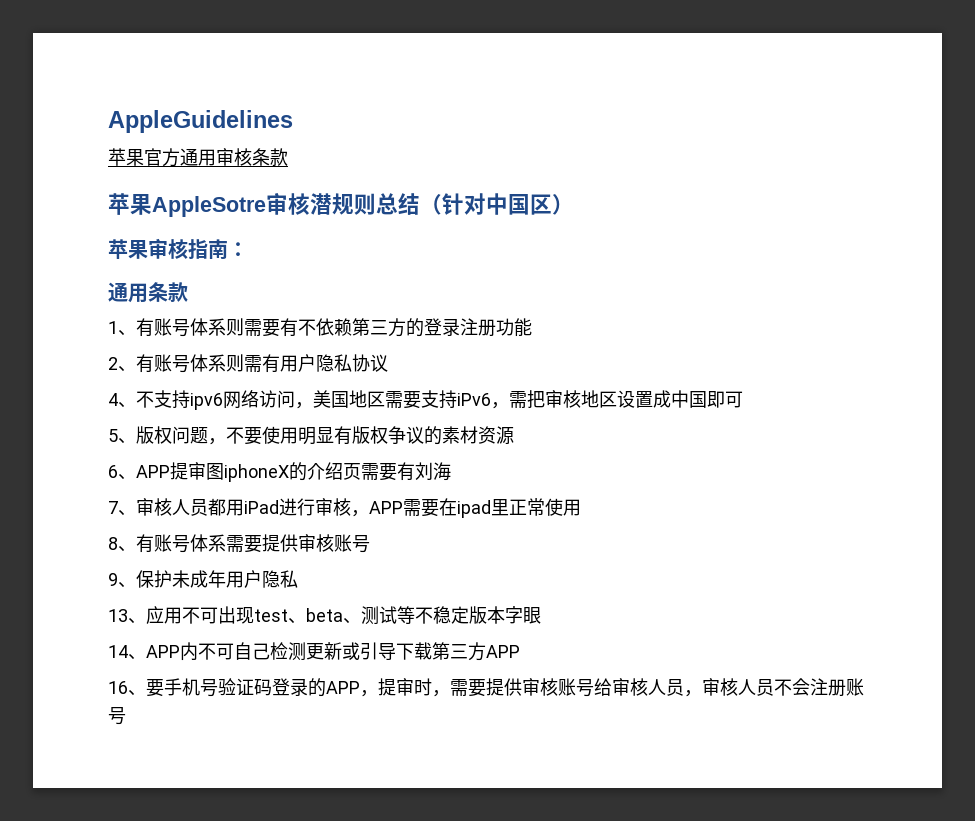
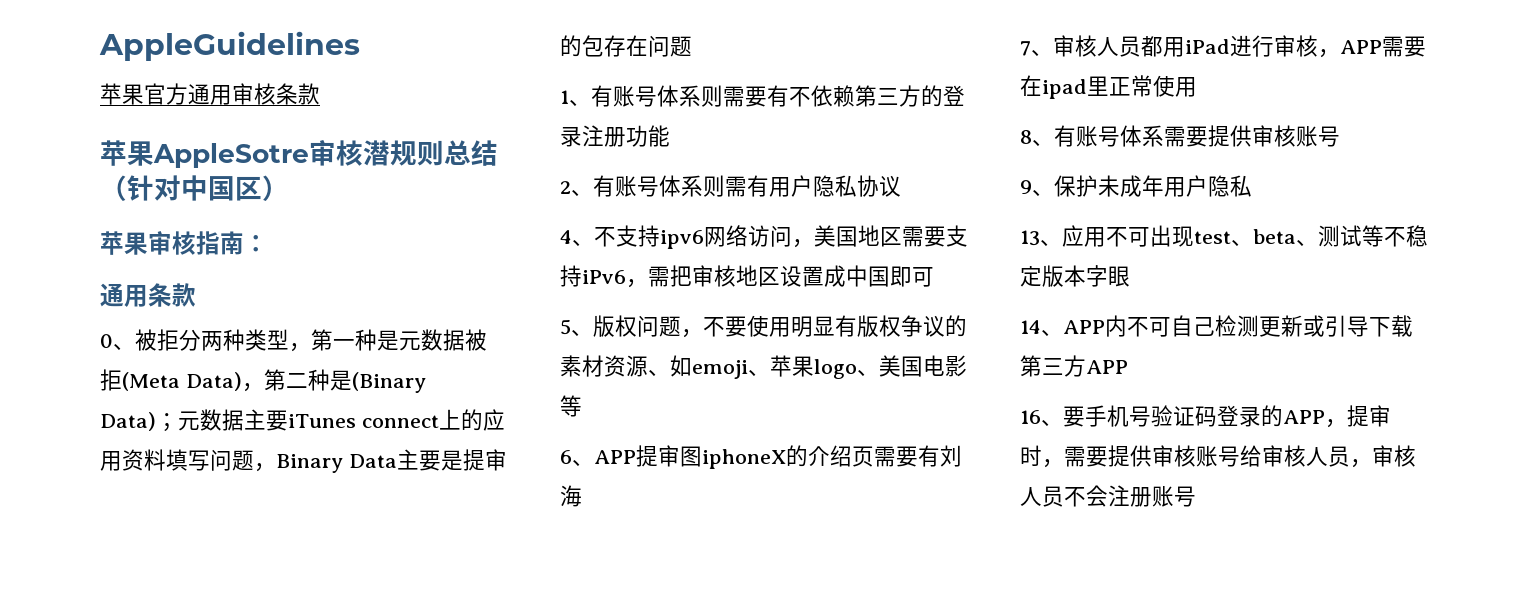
(188, 292) none -> [100,329,487,352] [100,369,426,393] [100,409,505,432] [100,449,507,473] [560,35,692,57] // 0、被拒分两种类型，第一种是元数据被拒(Meta Data)，第二种是(Binary Data)；元数据主要iTunes connect上的应用资料填写问题，Binary Data主要是提审的包存在问题
(514, 435) none -> [648,355,967,379] [560,395,582,417] 、如emoji、苹果logo、美国电影等

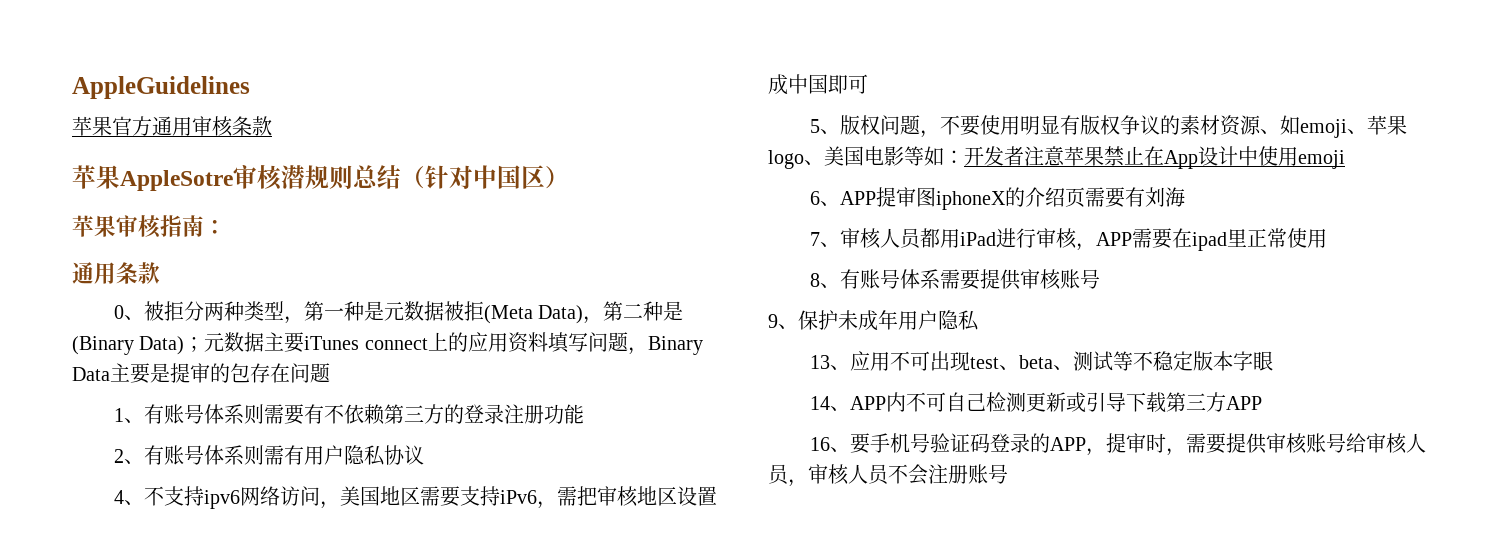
(582, 406) none -> [924,146,1345,169] 如：开发者注意苹果禁止在App设计中使用emoji

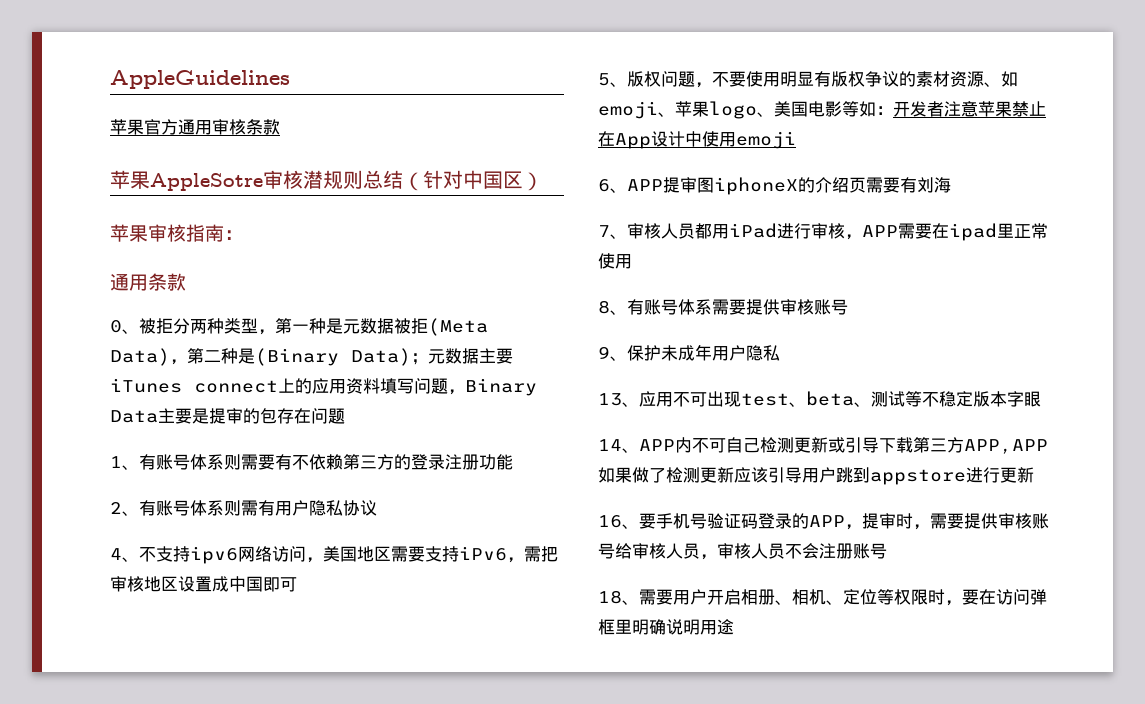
[1225,396,1262,410] APP -> [964,439,1048,454] [598,467,1034,485] APP,APP如果做了检测更新应该引导用户跳到appstore进行更新
(1008, 474) none -> [598,589,1047,606] [598,619,734,635] // 18、需要用户开启相册、相机、定位等权限时，要在访问弹框里明确说明用途

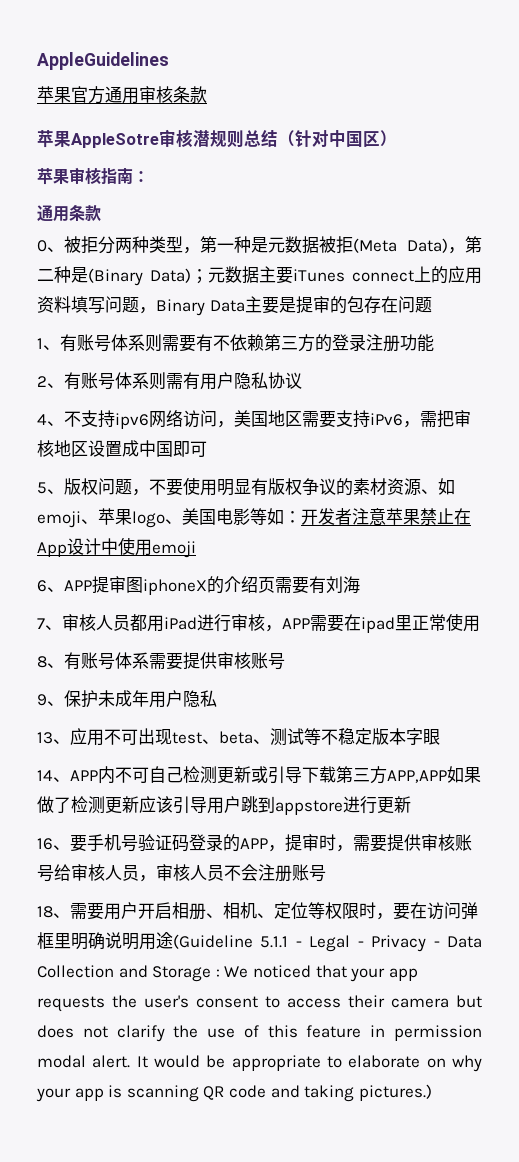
(734, 627) none -> [173,934,483,952] [37,965,418,982] [37,995,482,1012] [37,1025,482,1042] [37,1055,482,1072] [36,1084,432,1102] (Guideline 5.1.1 - Legal - Privacy - Data Collection and Storage : We noticed that your app requests the user's consent to access their camera but does not clarify the use of this feature in permission modal alert. It would be appropriate to elaborate on why your app is scanning QR code and taking pictures.)

